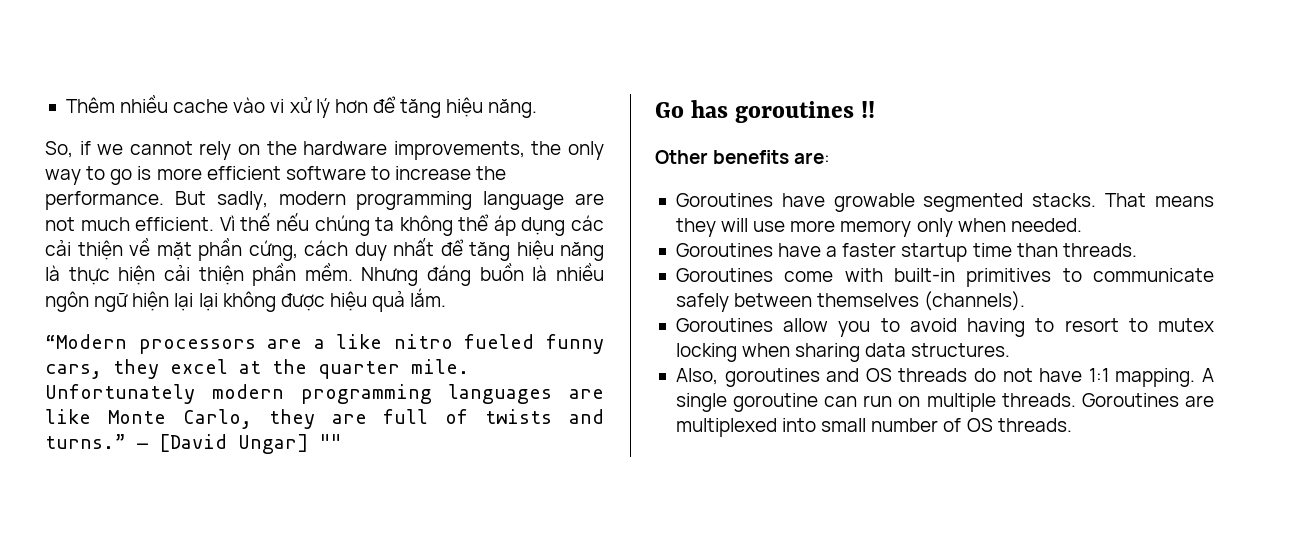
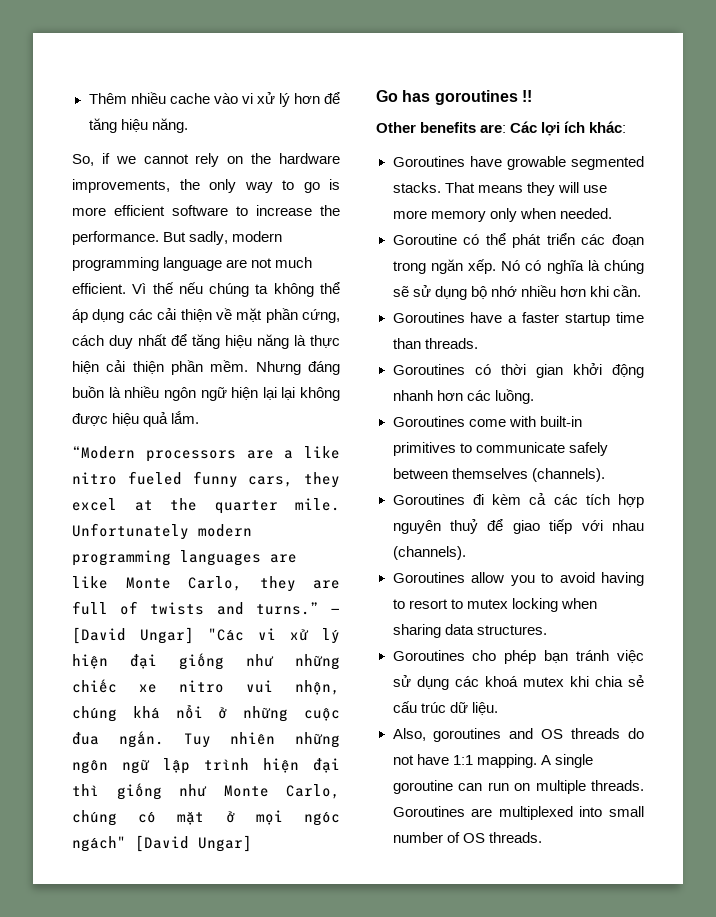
[320,434,342,449] "" -> [208,628,340,644] [72,653,340,670] [72,679,340,695] [72,704,340,722] [72,731,340,748] [72,758,340,774] [72,783,340,800] [72,810,340,826] [72,835,252,852] "Các vi xử lý hiện đại giống như những chiếc xe nitro vui nhộn, chúng khá nổi ở những cuộc đua ngắn. Tuy nhiên những ngôn ngữ lập trình hiện đại thì giống như Monte Carlo, chúng có mặt ở mọi ngóc ngách" [David Ungar]
(831, 158) none -> [510,121,627,136] Các lợi ích khác:
(1082, 225) none -> [392,233,644,248] [392,259,644,274] [392,285,641,300] // Goroutine có thể phát triển các đoạn trong ngăn xếp. Nó có nghĩa là chúng sẽ sử dụng bộ nhớ nhiều hơn khi cần.
(1137, 250) none -> [392,363,644,378] [392,389,534,404] // Goroutines có thời gian khởi động nhanh hơn các luồng.
(1026, 301) none -> [392,493,644,508] [392,519,644,534] [392,546,466,560] // Goroutines đi kèm cả các tích hợp nguyên thuỷ để giao tiếp với nhau (channels).
(1011, 350) none -> [392,650,644,664] [392,675,644,690] [392,701,498,715] // Goroutines cho phép bạn tránh việc sử dụng các khoá mutex khi chia sẻ cấu trúc dữ liệu.

